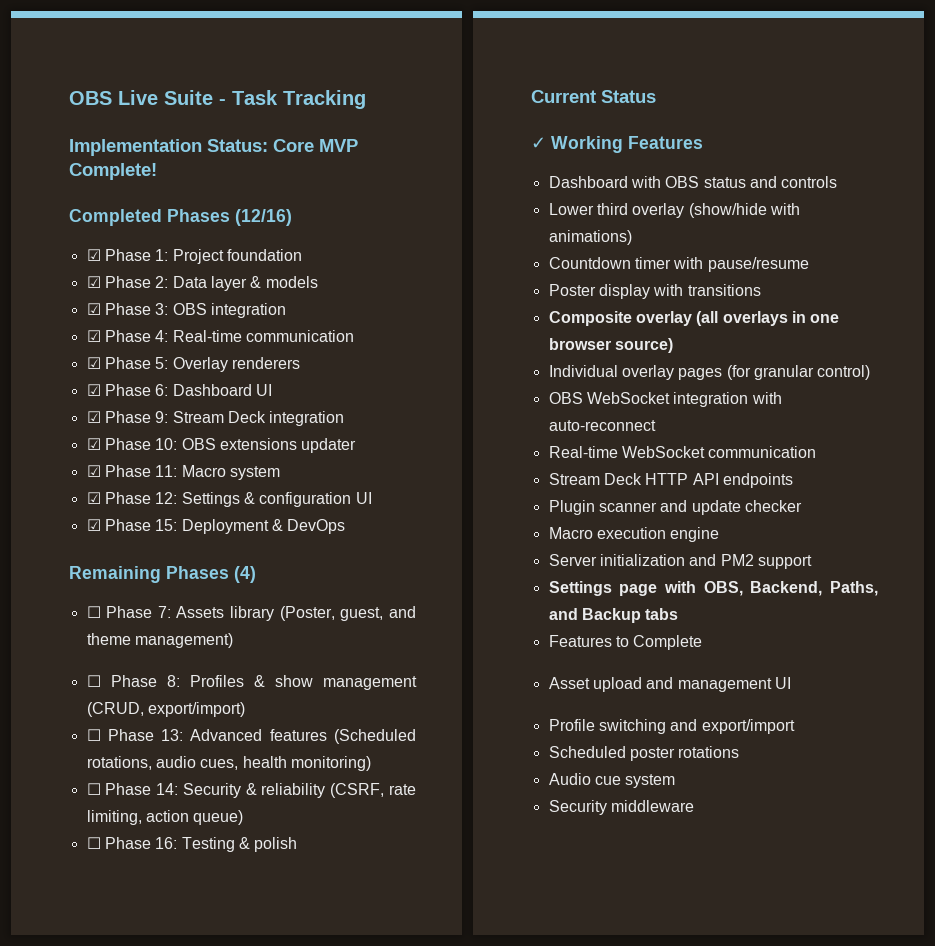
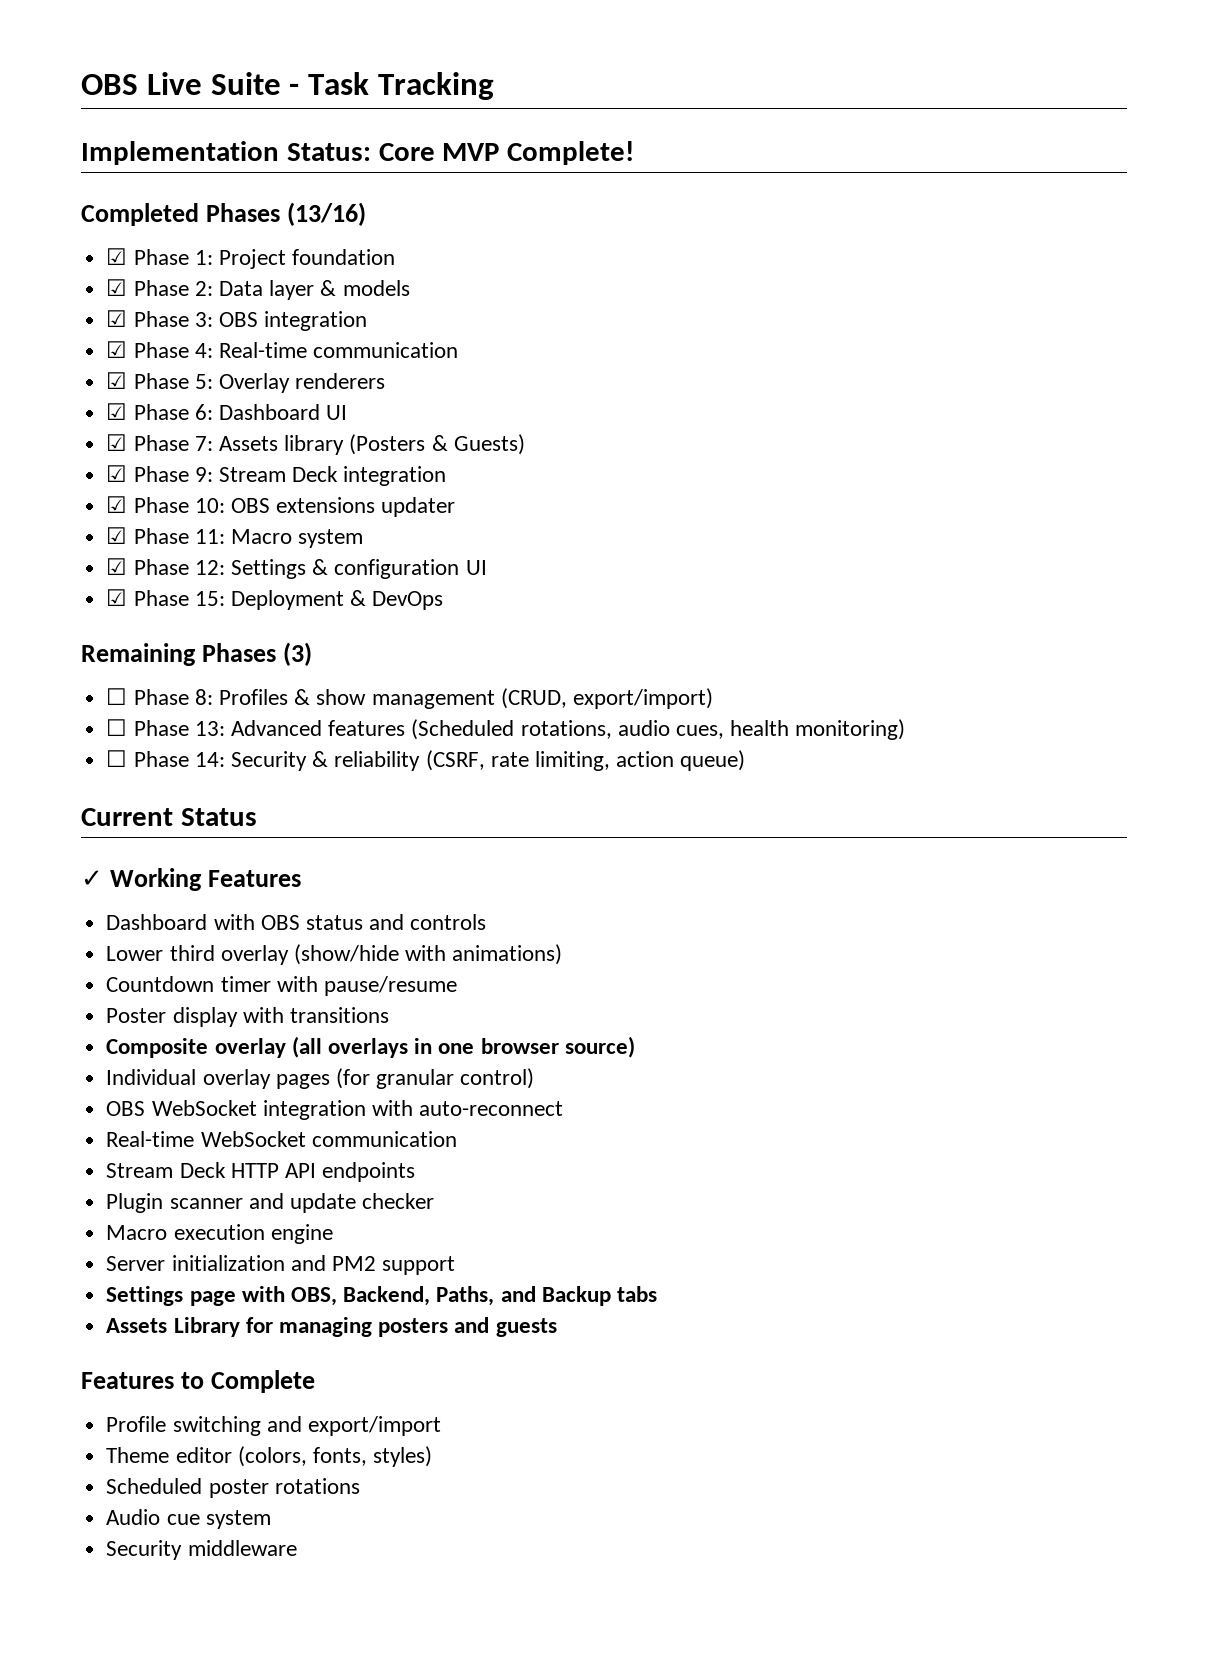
[235,209,292,226] (12/16) -> [287,202,367,226] (13/16)
(272, 390) none -> [106,434,525,455] // ☑ Phase 7: Assets library (Posters & Guests)
[234,566,256,583] [86,606,416,621] [86,633,233,648] (4) // ☐ Phase 7: Assets library (Poster, guest, and theme management) -> [283,642,313,666] (3)
[86,837,298,852] // ☐ Phase 16: Testing & polish -> (746, 760) none
[548,635,703,650] [548,677,791,692] Features to Complete // Asset upload and management UI -> [106,1317,557,1337] [81,1370,316,1393] Assets Library for managing posters and guests // Features to Complete
(795, 726) none -> [106,1446,433,1467] // Theme editor (colors, fonts, styles)

